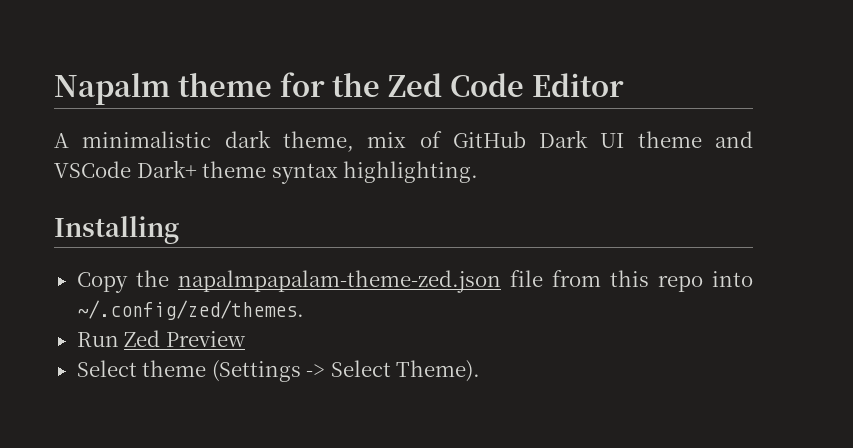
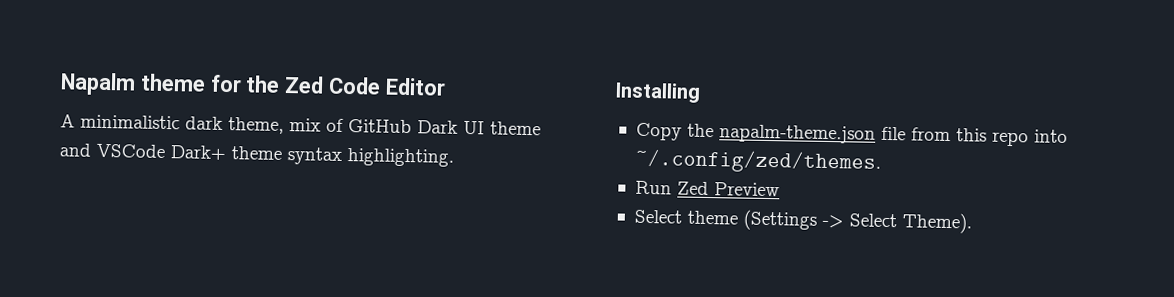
[177,270,501,293] napalmpapalam-theme-zed.json -> [718,124,876,144] napalm-theme.json

